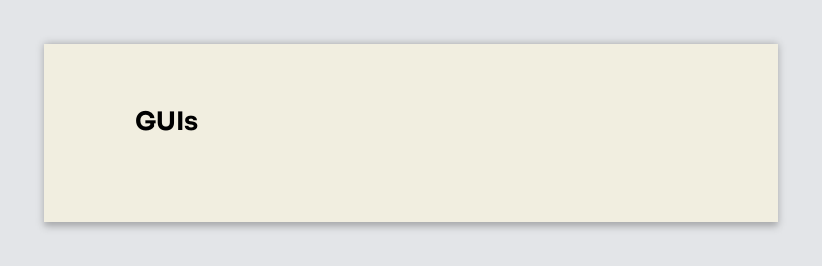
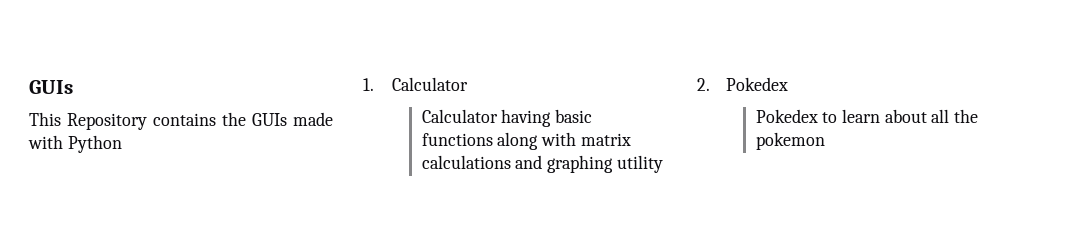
[135,110,198,131] GUIs -> [29,80,73,94] [29,112,333,130] [28,135,122,153] [363,77,469,91] [421,109,592,127] [421,132,631,150] [421,155,663,173] [697,77,789,91] [755,109,979,123] [755,132,825,150] GUIs // This Repository contains the GUIs made with Python // 1. Calculator // Calculator having basic functions along with matrix calculations and graphing utility // 2. Pokedex // Pokedex to learn about all the pokemon

